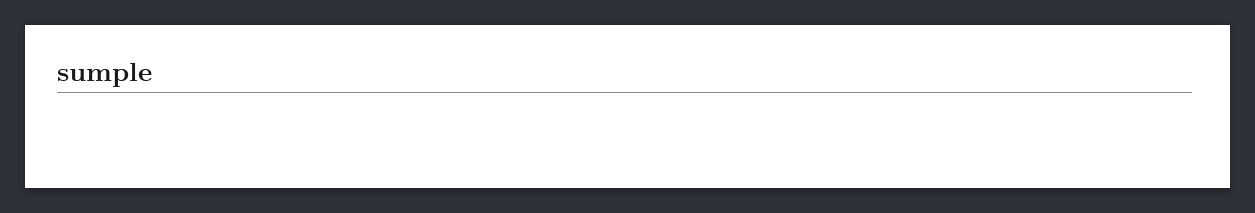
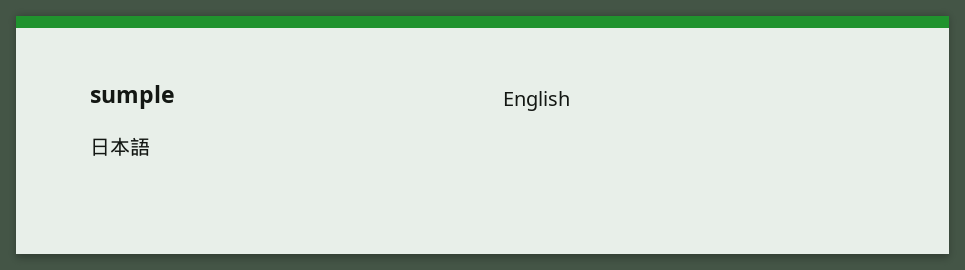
(152, 75) none -> [90,137,150,156] [503,91,570,111] // 日本語 // English

